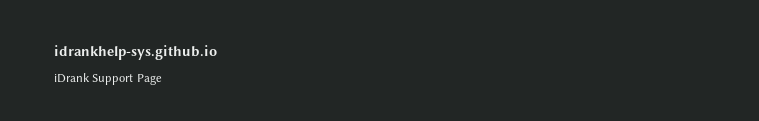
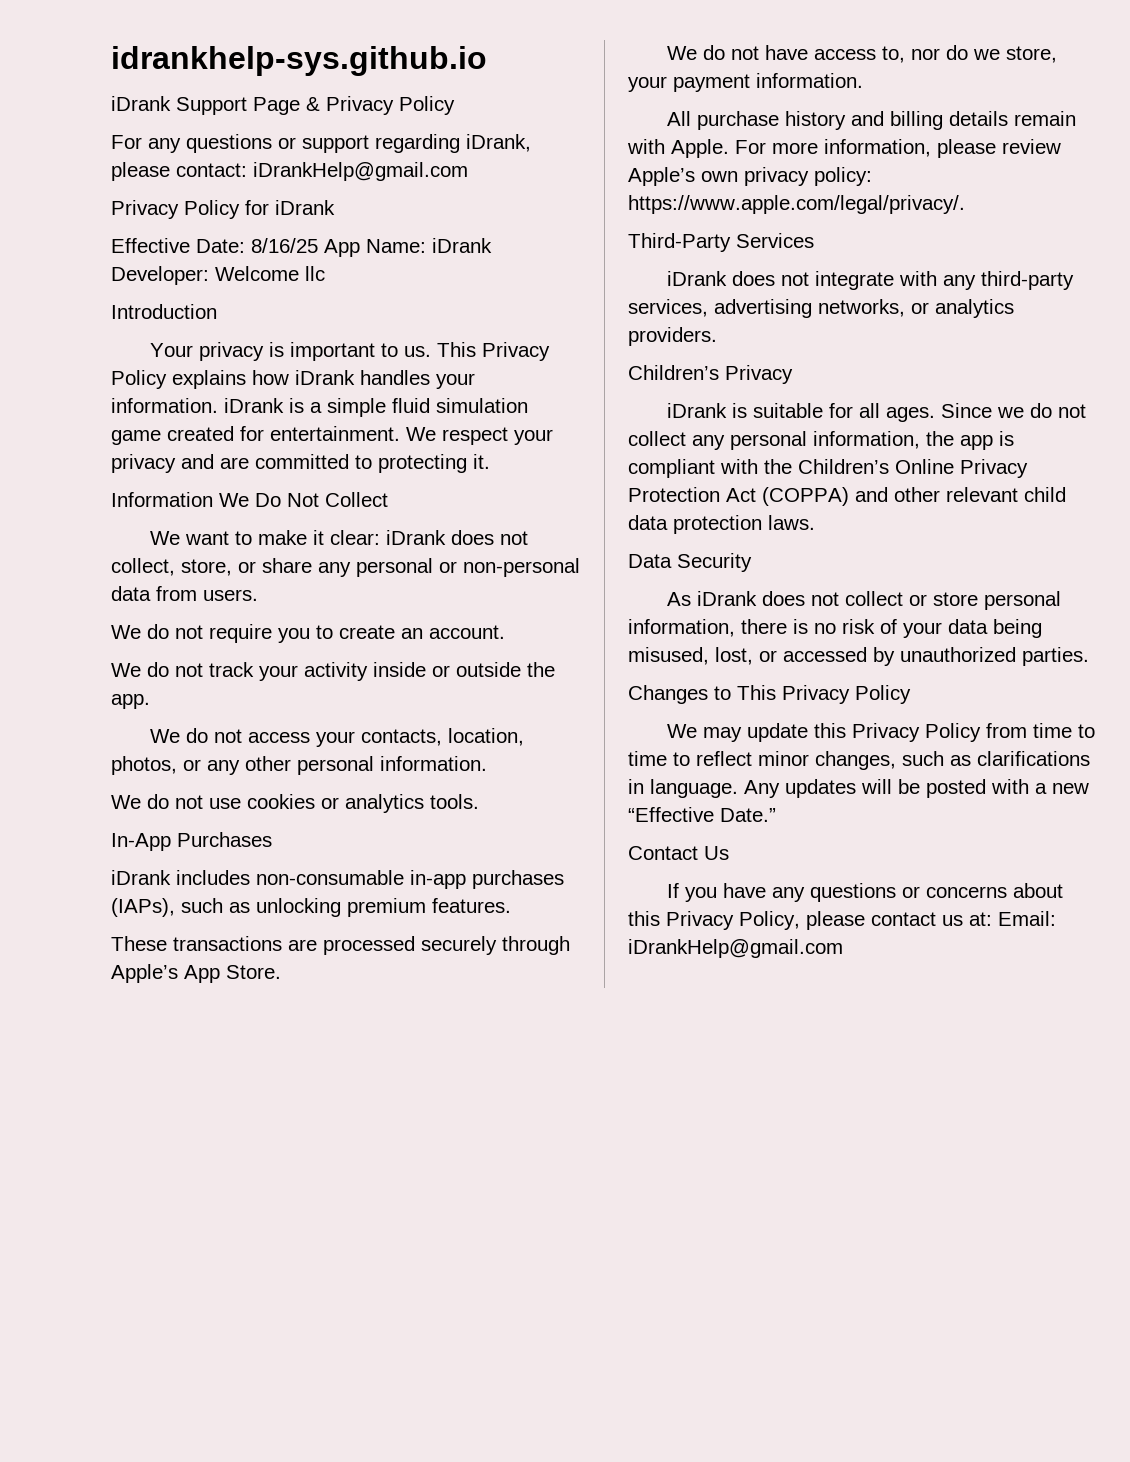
(162, 79) none -> [306,96,455,115] [111,134,531,153] [111,162,468,181] [111,200,335,219] [111,238,492,257] [111,266,325,285] [111,304,217,319] [149,342,550,361] [111,370,475,389] [111,398,528,417] [111,426,553,445] [111,454,490,473] [111,492,388,507] [149,530,528,545] [111,558,580,577] [111,586,258,601] [111,624,505,643] [111,662,555,681] [111,694,150,709] [149,728,524,747] [111,756,487,775] [111,794,479,813] [111,832,272,851] [111,870,564,889] [111,898,511,917] [111,936,570,955] [111,964,281,983] [666,45,1057,63] [628,73,863,92] [666,111,1076,130] [627,139,1061,158] [628,167,872,186] [628,195,965,214] [628,233,814,252] [666,271,1074,290] [628,299,1014,318] [628,327,717,346] [628,365,793,384] [666,403,1086,422] [628,431,1014,450] [628,459,1028,478] [628,487,1066,506] [628,515,815,534] [628,553,752,572] [666,591,1061,610] [628,619,1042,638] [628,647,1089,666] [628,685,911,704] [666,723,1095,742] [628,751,1090,770] [628,779,1089,798] [628,807,776,822] [628,846,729,860] [666,883,1063,902] [628,911,1056,930] [628,939,843,958] & Privacy Policy // For any questions or support regarding iDrank, please contact: iDrankHelp@gmail.com // Privacy Policy for iDrank // Effective Date: 8/16/25 App Name: iDrank Developer: Welcome llc // Introduction // Your privacy is important to us. This Privacy Policy explains how iDrank handles your information. iDrank is a simple fluid simulation game created for entertainment. We respect your privacy and are committed to protecting it. // Information We Do Not Collect // We want to make it clear: iDrank does not collect, store, or share any personal or non-personal data from users. // We do not require you to create an account. // We do not track your activity inside or outside the app. // We do not access your contacts, location, photos, or any other personal information. // We do not use cookies or analytics tools. // In-App Purchases // iDrank includes non-consumable in-app purchases (IAPs), such as unlocking premium features. // These transactions are processed securely through Apple’s App Store. // We do not have access to, nor do we store, your payment information. // All purchase history and billing details remain with Apple. For more information, please review Apple’s own privacy policy: https://www.apple.com/legal/privacy/. // Third-Party Services // iDrank does not integrate with any third-party services, advertising networks, or analytics providers. // Children’s Privacy // iDrank is suitable for all ages. Since we do not collect any personal information, the app is compliant with the Children’s Online Privacy Protection Act (COPPA) and other relevant child data protection laws. // Data Security // As iDrank does not collect or store personal information, there is no risk of your data being misused, lost, or accessed by unauthorized parties. // Changes to This Privacy Policy // We may update this Privacy Policy from time to time to reflect minor changes, such as clarifications in language. Any updates will be posted with a new “Effective Date.” // Contact Us // If you have any questions or concerns about this Privacy Policy, please contact us at: Email: iDrankHelp@gmail.com

